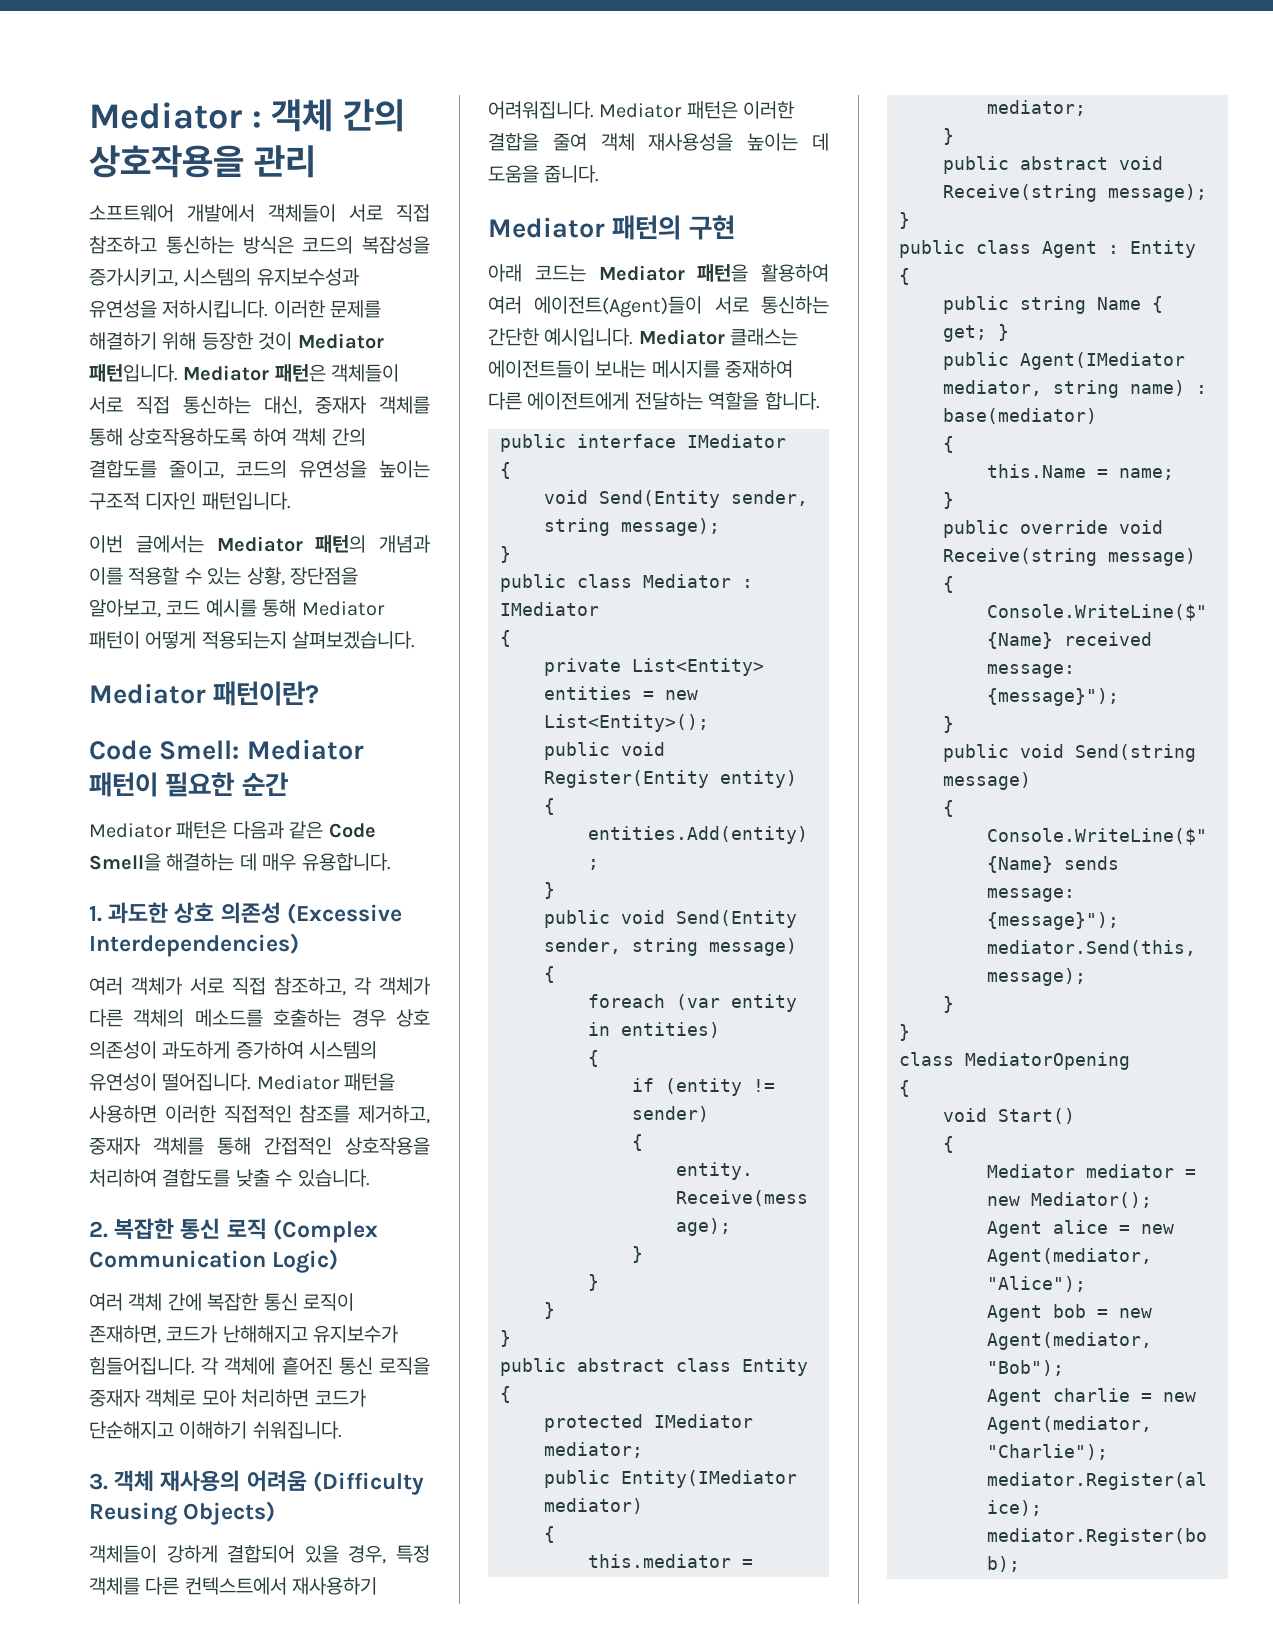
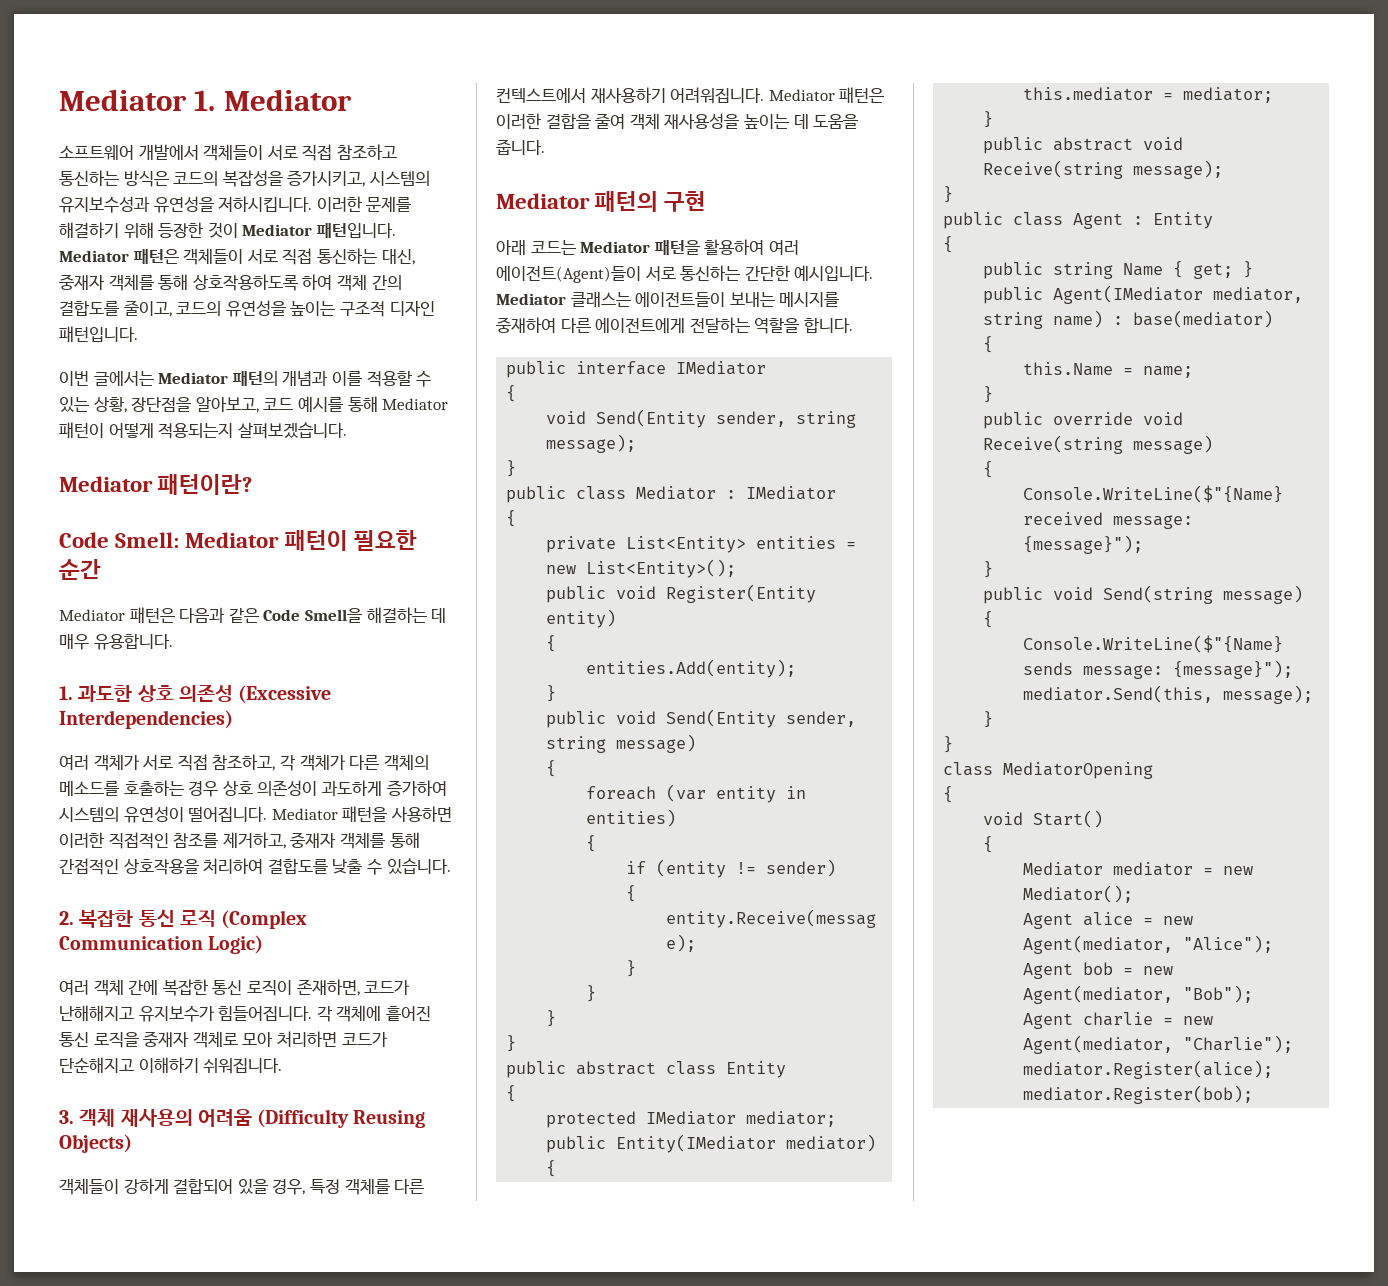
[89,99,406,132] [89,145,316,178] Mediator : 객체 간의 상호작용을 관리 -> [59,89,352,111] Mediator 1. Mediator

